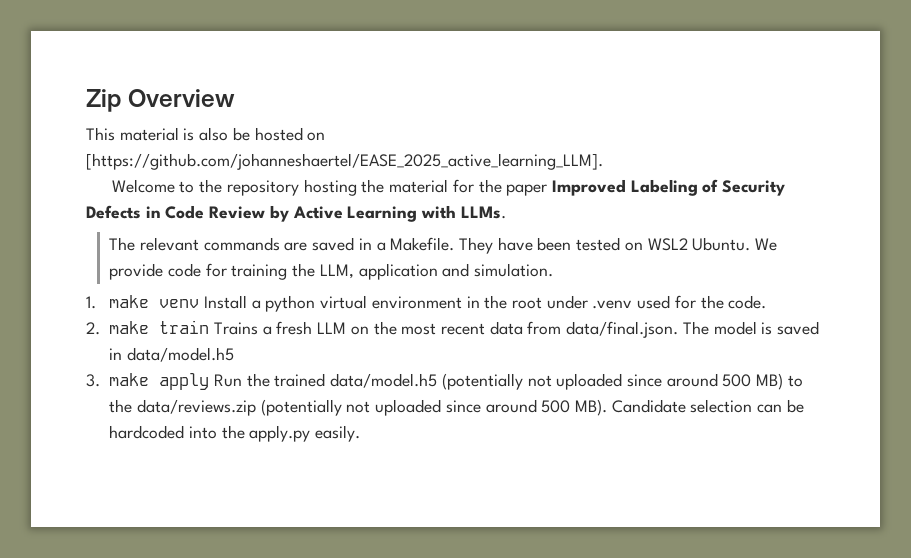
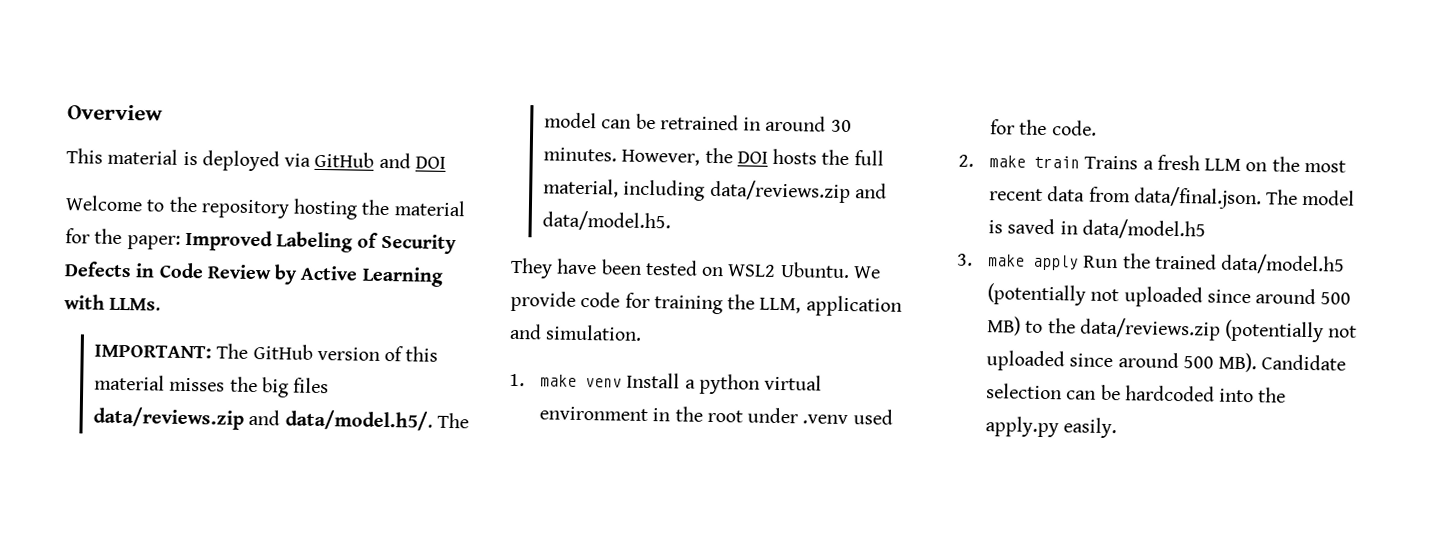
[86,89,121,112] Zip -> (67, 112) none
[199,127,326,141] [86,153,603,170] also be hosted on [https://github.com/johanneshaertel/EASE_2025_active_learning_LLM]. -> [201,150,446,172] deployed via GitHub and DOI
[506,184,548,196] paper -> [126,235,181,250] paper:
[109,237,455,251] The relevant commands are saved in a Makefile. -> [94,343,439,362] [94,374,330,398] [93,406,469,431] [544,112,852,133] [543,147,884,166] [543,178,887,204] [542,210,672,232] IMPORTANT: The GitHub version of this material misses the big files data/reviews.zip and data/model.h5/. The model can be retrained in around 30 minutes. However, the DOI hosts the full material, including data/reviews.zip and data/model.h5. //

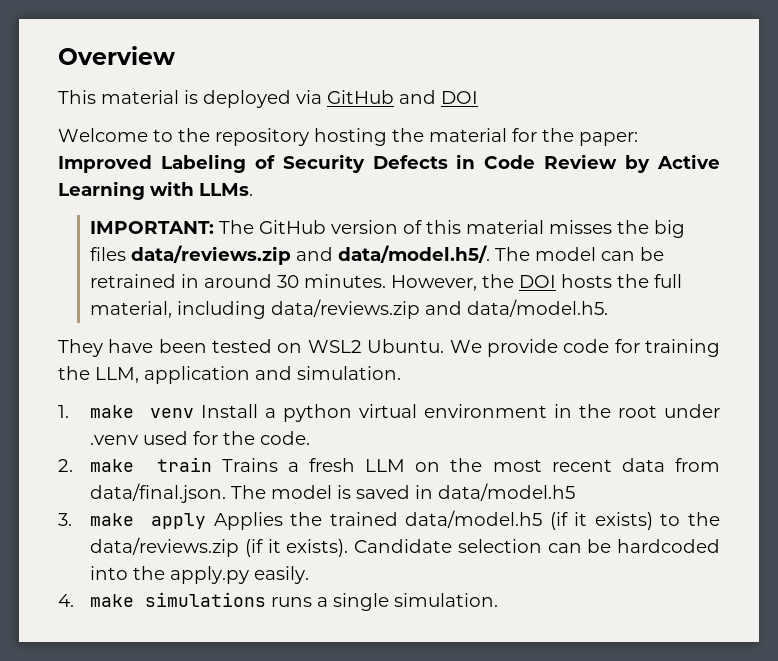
[1083,255,1119,269] Run -> [213,512,283,530] Applies
[987,283,1352,308] [987,316,1358,343] [986,350,1258,373] (potentially not uploaded since around 500 MB) to the data/reviews.zip (potentially not uploaded since around 500 MB). -> [549,512,720,530] [90,537,349,557] (if it exists) to the data/reviews.zip (if it exists).
(1118, 428) none -> [58,592,499,611] // 4. make simulations runs a single simulation.

